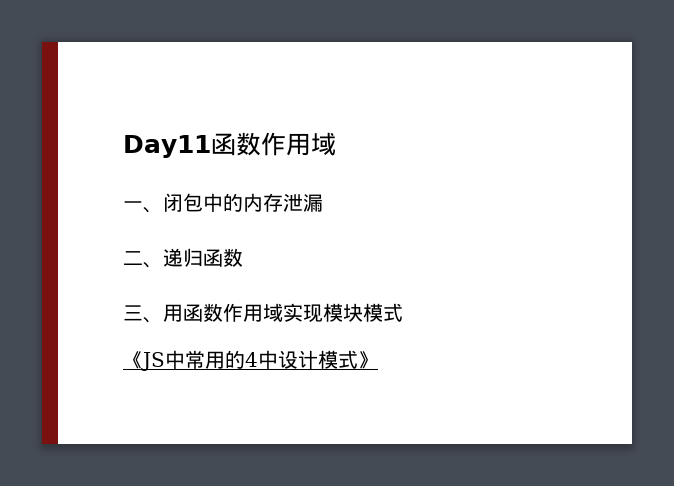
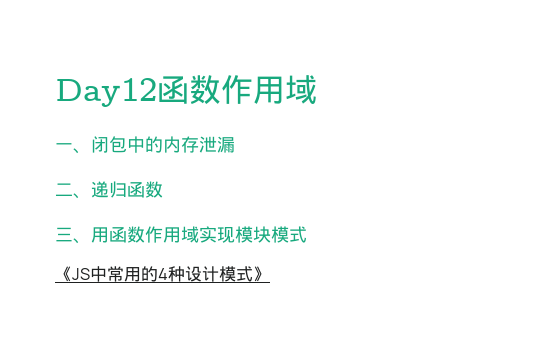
[123,135,211,158] Day11 -> [55,78,157,107] Day12
[258,350,278,369] 中 -> [168,266,185,282] 种

